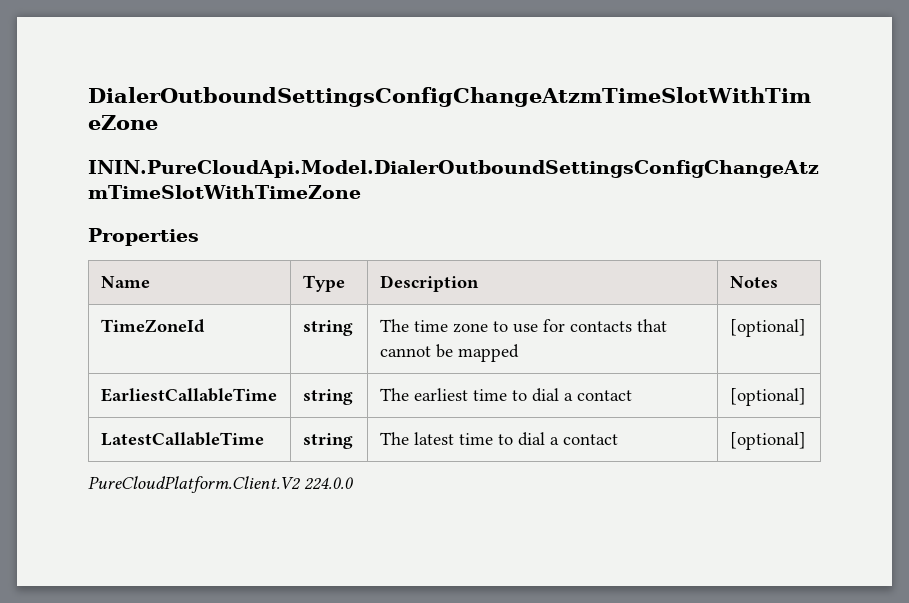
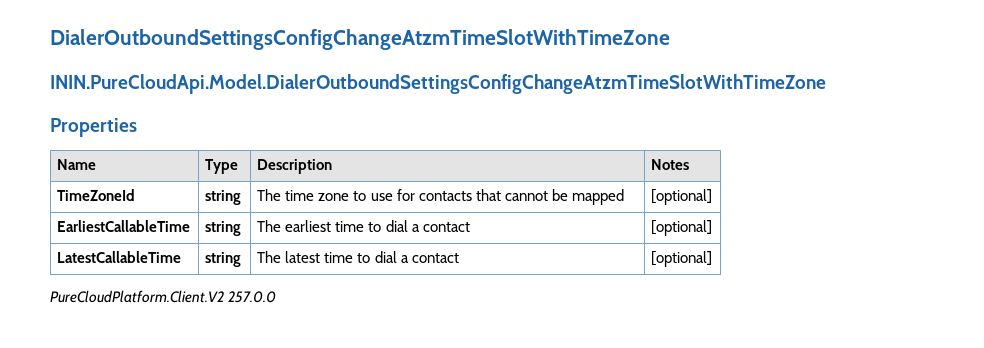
[304,477,354,490] 224.0.0 -> [228,291,277,303] 257.0.0

